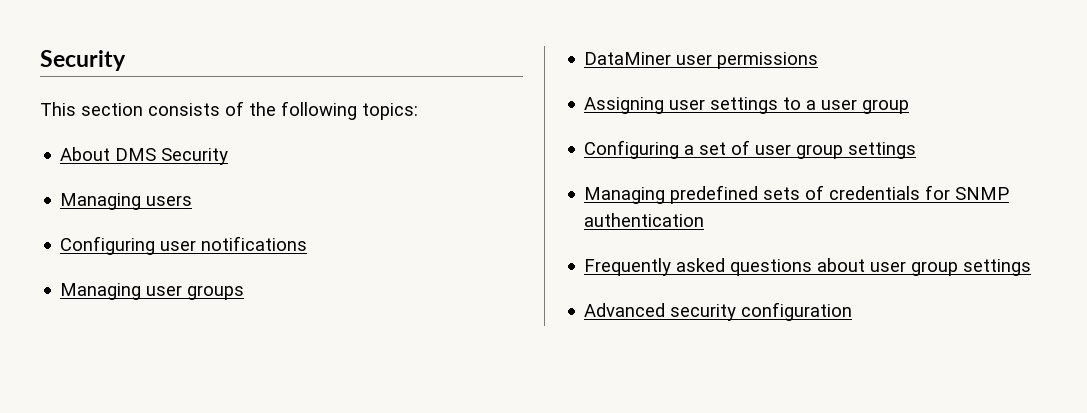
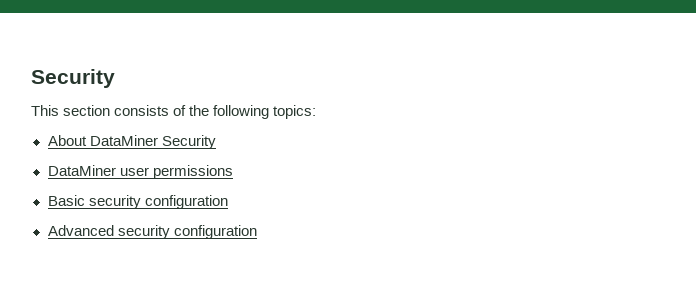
[115,148,229,165] [60,193,193,210] [60,236,308,255] [60,283,245,300] [584,52,819,69] [584,97,910,114] [584,140,917,159] [584,185,1010,204] [584,213,705,227] [584,258,1032,276] DMS Security // Managing users // Configuring user notifications // Managing user groups // DataMiner user permissions // Assigning user settings to a user group // Configuring a set of user group settings // Managing predefined sets of credentials for SNMP authentication // Frequently asked questions about user group settings -> [89,135,216,149] [47,165,233,179] [47,195,228,209] DataMiner Security // DataMiner user permissions // Basic security configuration

